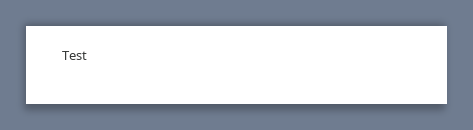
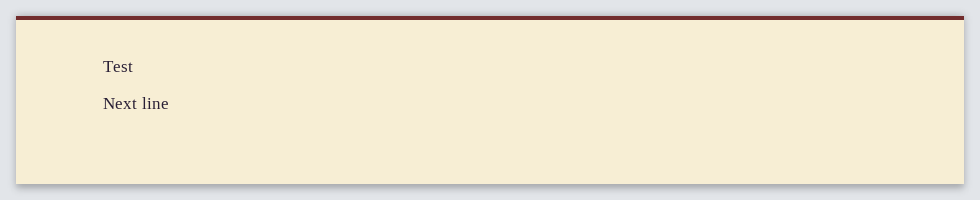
(87, 55) none -> [103,97,169,109] // Next line

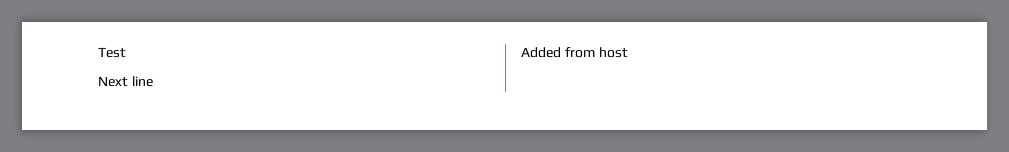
(169, 103) none -> [521,47,628,58] // Added from host

